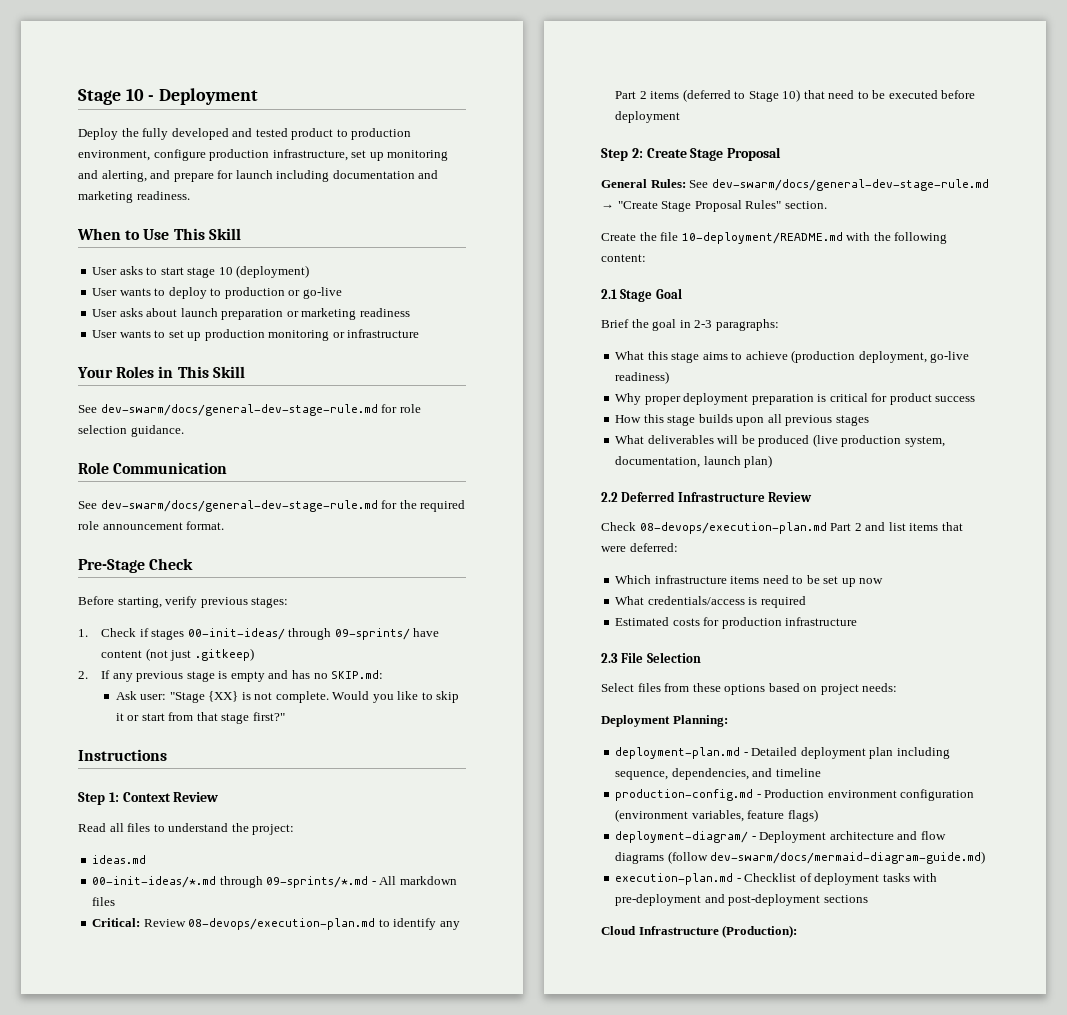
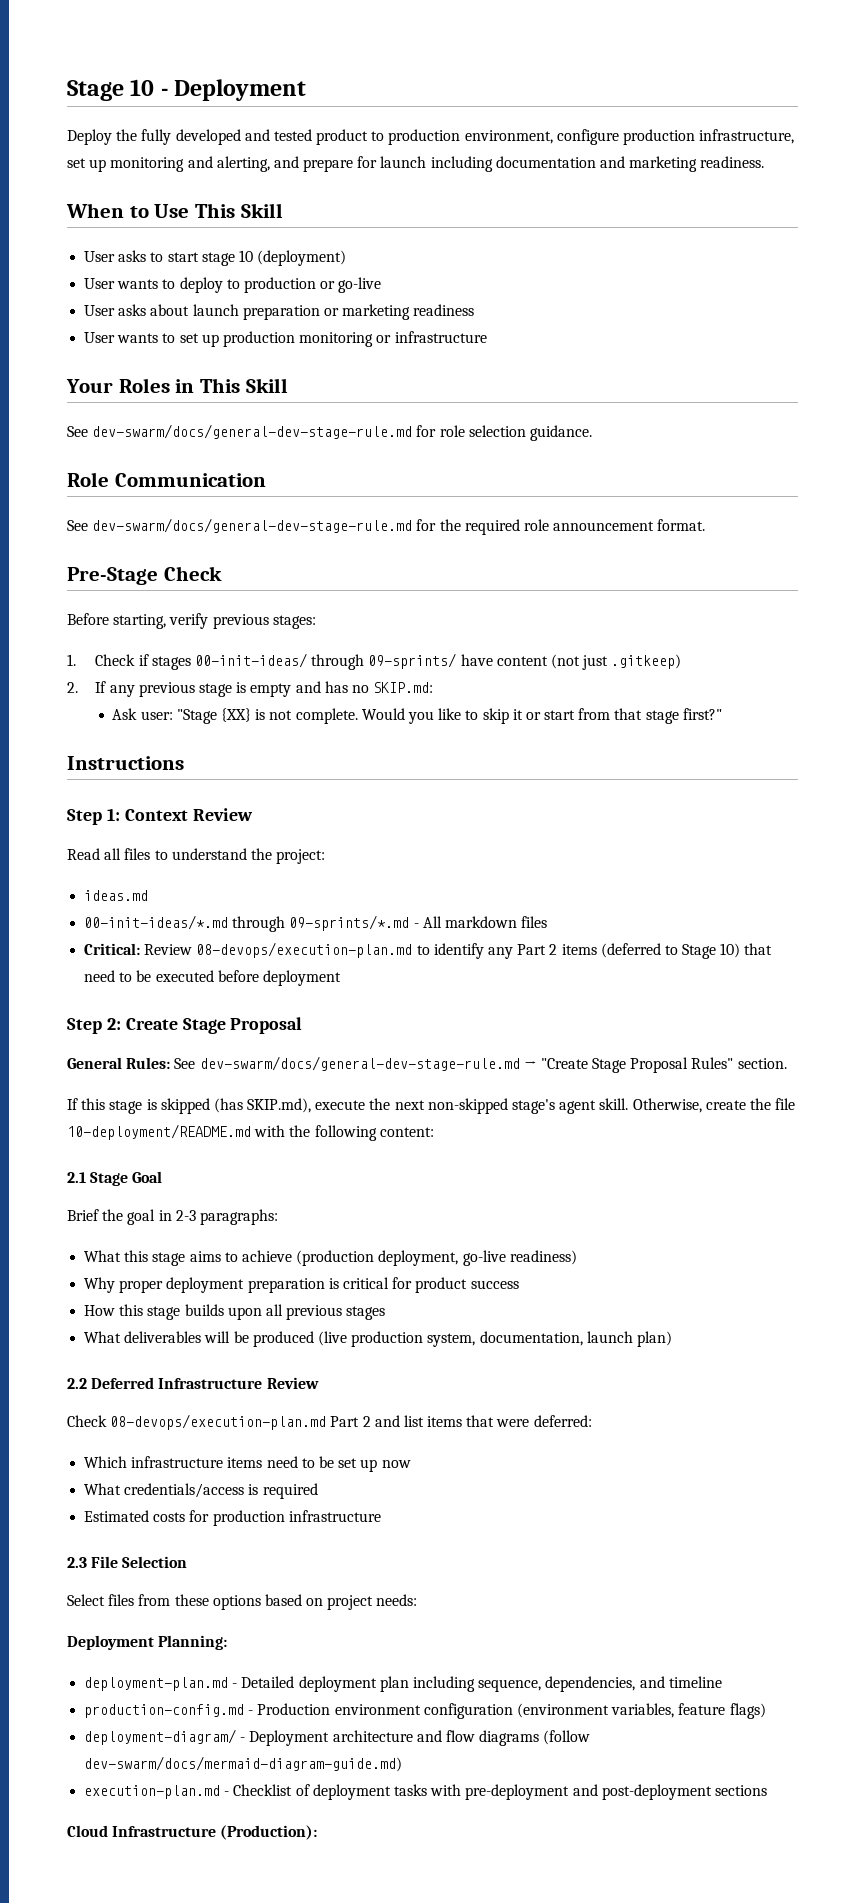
[601,233,636,241] Create -> [67,1098,746,1114] If this stage is skipped (has SKIP.md), execute the next non-skipped stage's agent skill. Otherwise, create

